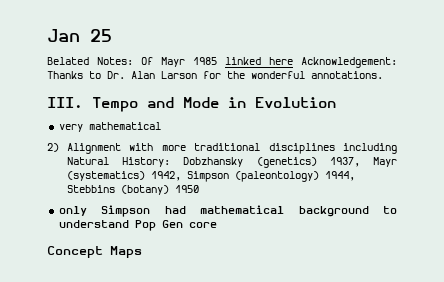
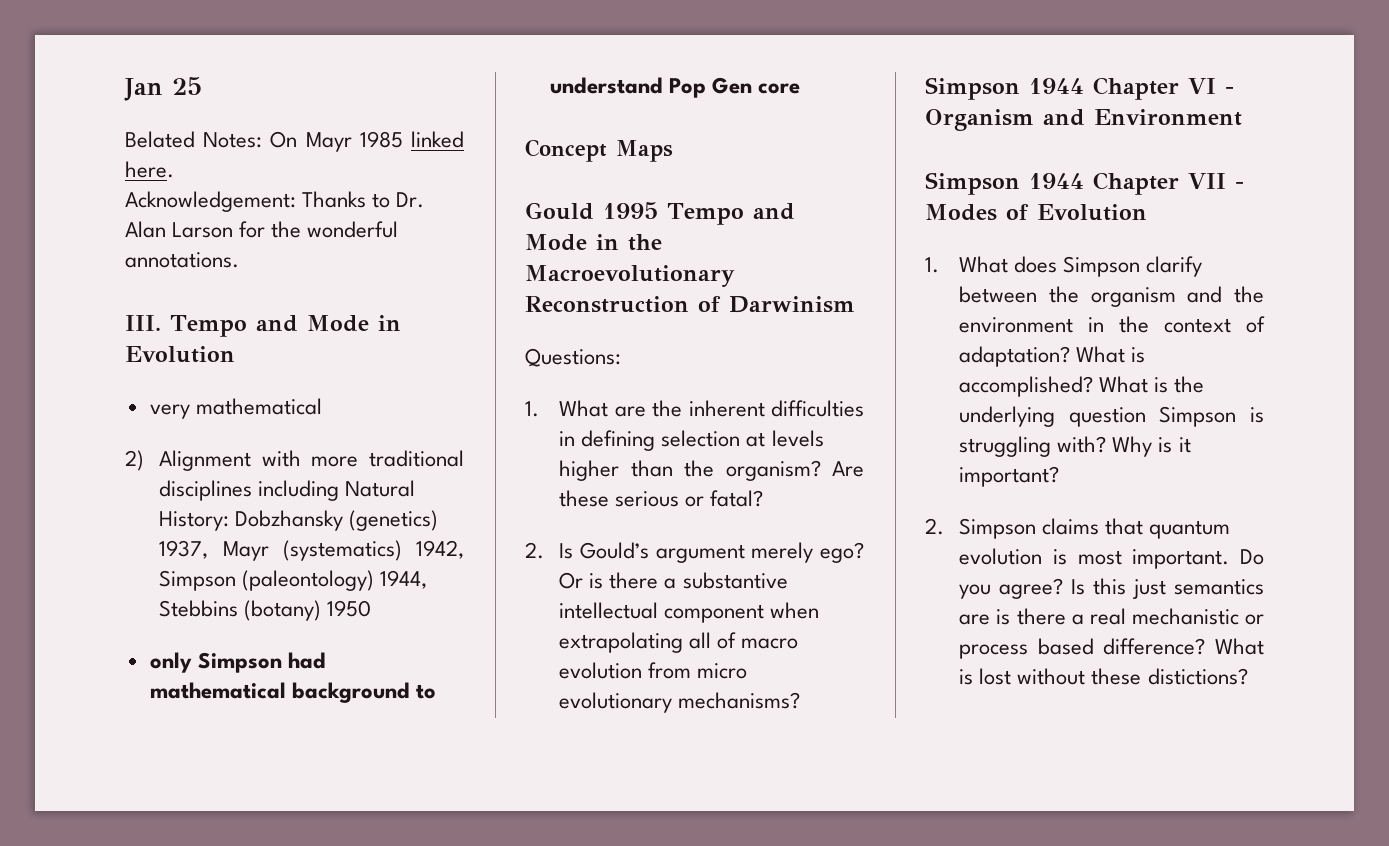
[141,57,153,65] Of -> [270,131,298,148] On
[269,57,293,65] here -> [125,161,174,178] here. //
(142, 252) none -> [525,202,795,225] [525,234,662,251] [525,265,735,287] [525,296,855,313] [525,348,621,367] [525,400,864,417] [559,430,824,451] [559,460,864,481] [559,490,764,507] [525,542,864,563] [559,572,788,589] [559,602,820,623] [559,632,799,653] [559,662,748,679] [559,692,801,713] [925,77,1234,100] [925,109,1242,131] [925,172,1244,195] [925,204,1147,221] [925,256,1203,277] [959,286,1264,307] [959,316,1265,333] [959,346,1146,367] [959,376,1205,397] [959,406,1264,427] [959,436,1191,457] [959,466,1060,487] [925,518,1231,539] [959,548,1264,569] [959,578,1264,599] [959,608,1264,625] [959,638,1264,659] [959,668,1248,685] // Gould 1995 Tempo and Mode in the Macroevolutionary Reconstruction of Darwinism // Questions: // 1. What are the inherent difficulties in defining selection at levels higher than the organism? Are these serious or fatal? // 2. Is Gould’s argument merely ego? Or is there a substantive intellectual component when extrapolating all of macro evolution from micro evolutionary mechanisms? // Simpson 1944 Chapter VI - Organism and Environment // Simpson 1944 Chapter VII - Modes of Evolution // 1. What does Simpson clarify between the organism and the environment in the context of adaptation? What is accomplished? What is the underlying question Simpson is struggling with? Why is it important? // 2. Simpson claims that quantum evolution is most important. Do you agree? Is this just semantics are is there a real mechanistic or process based difference? What is lost without these distictions?

